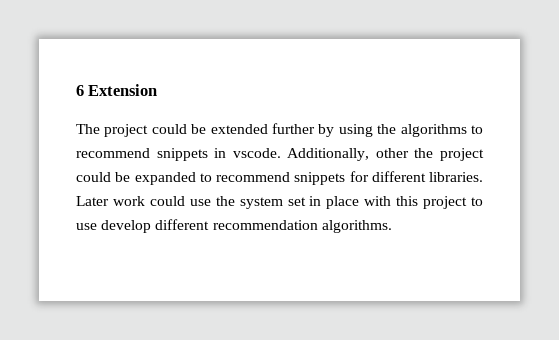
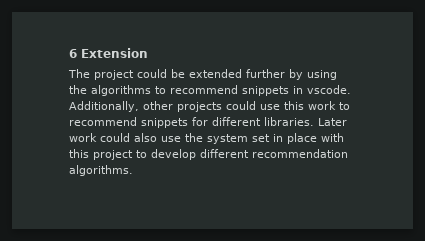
[414,148,484,161] [76,172,196,185] the project could be expanded -> [177,101,336,112] projects could use this work
(185, 201) none -> [134,133,157,142] also
[76,223,97,230] use -> (147, 154) none

